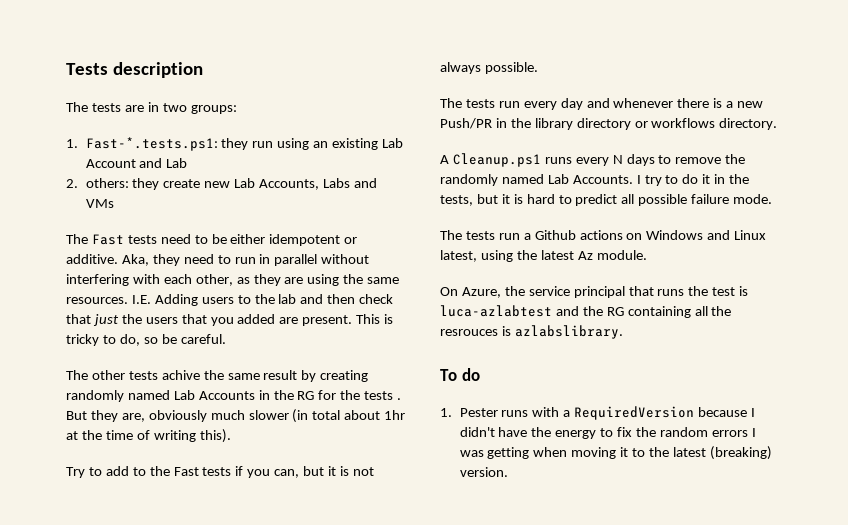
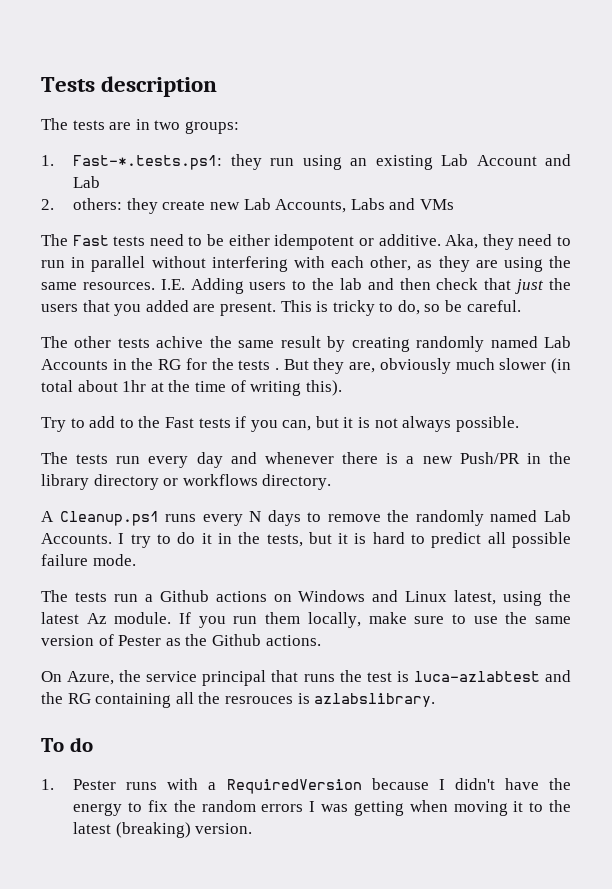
(647, 255) none -> [179,612,571,628] [41,634,321,646] If you run them locally, make sure to use the same version of Pester as the Github actions.

